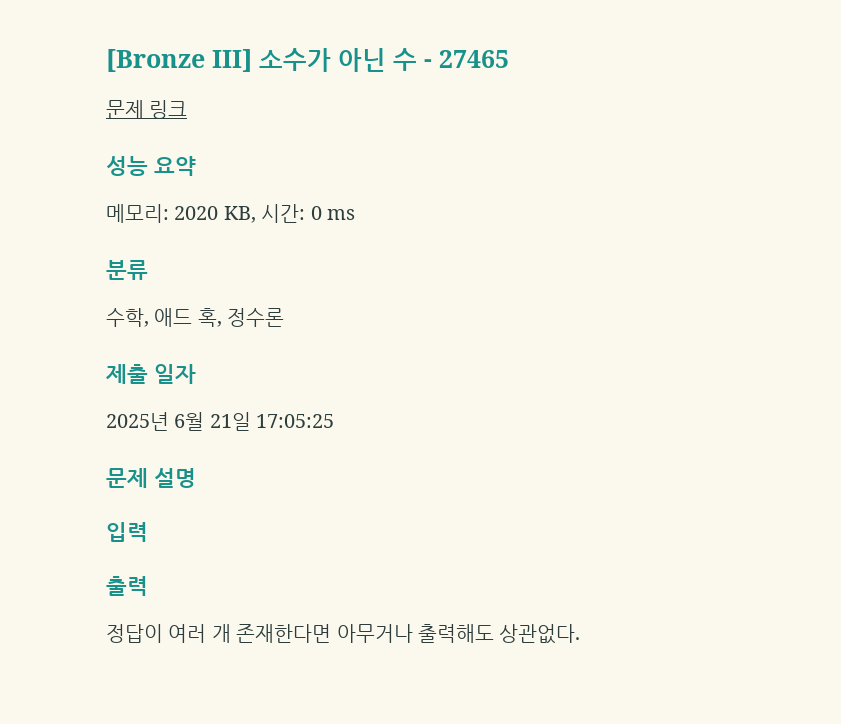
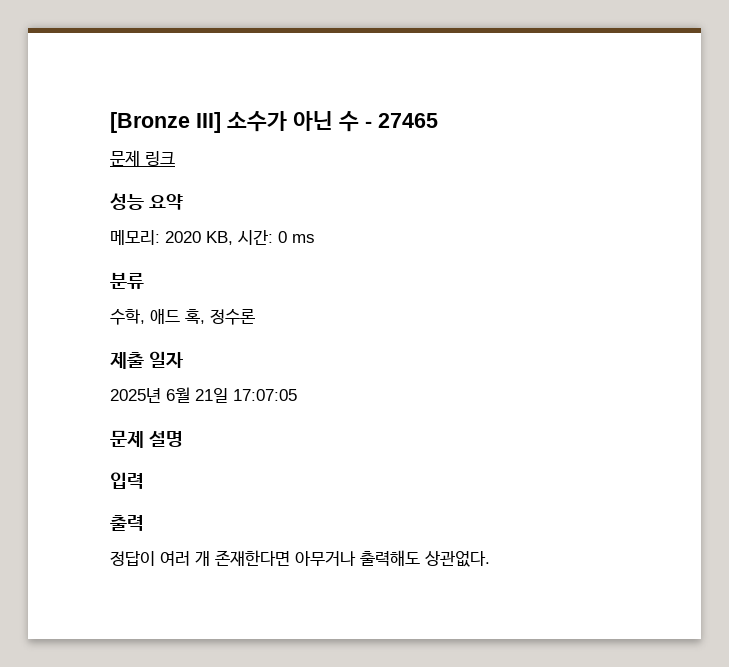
[256,414,335,428] 17:05:25 -> [233,389,297,401] 17:07:05

